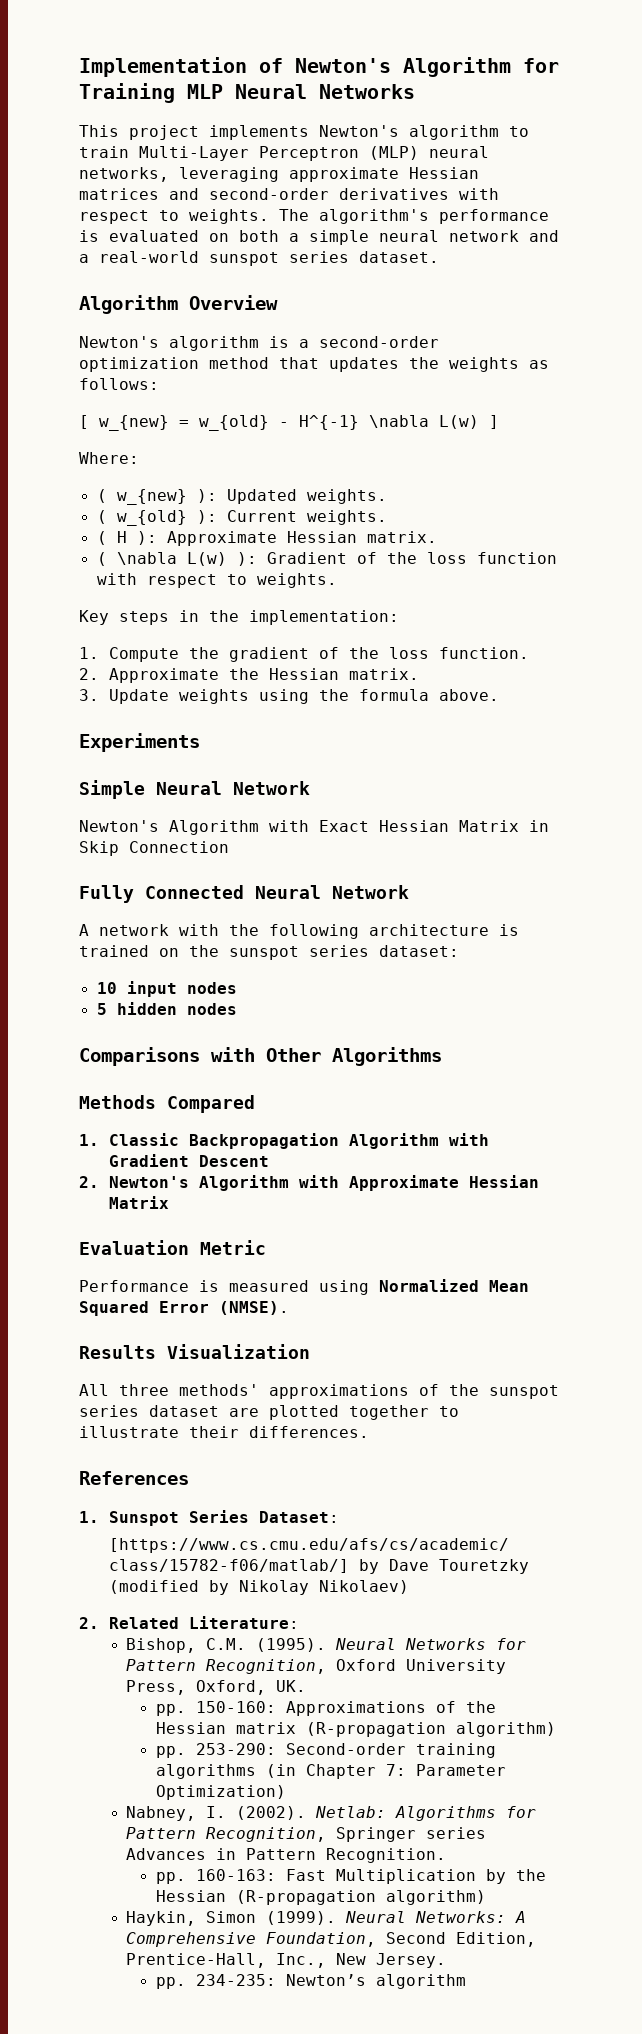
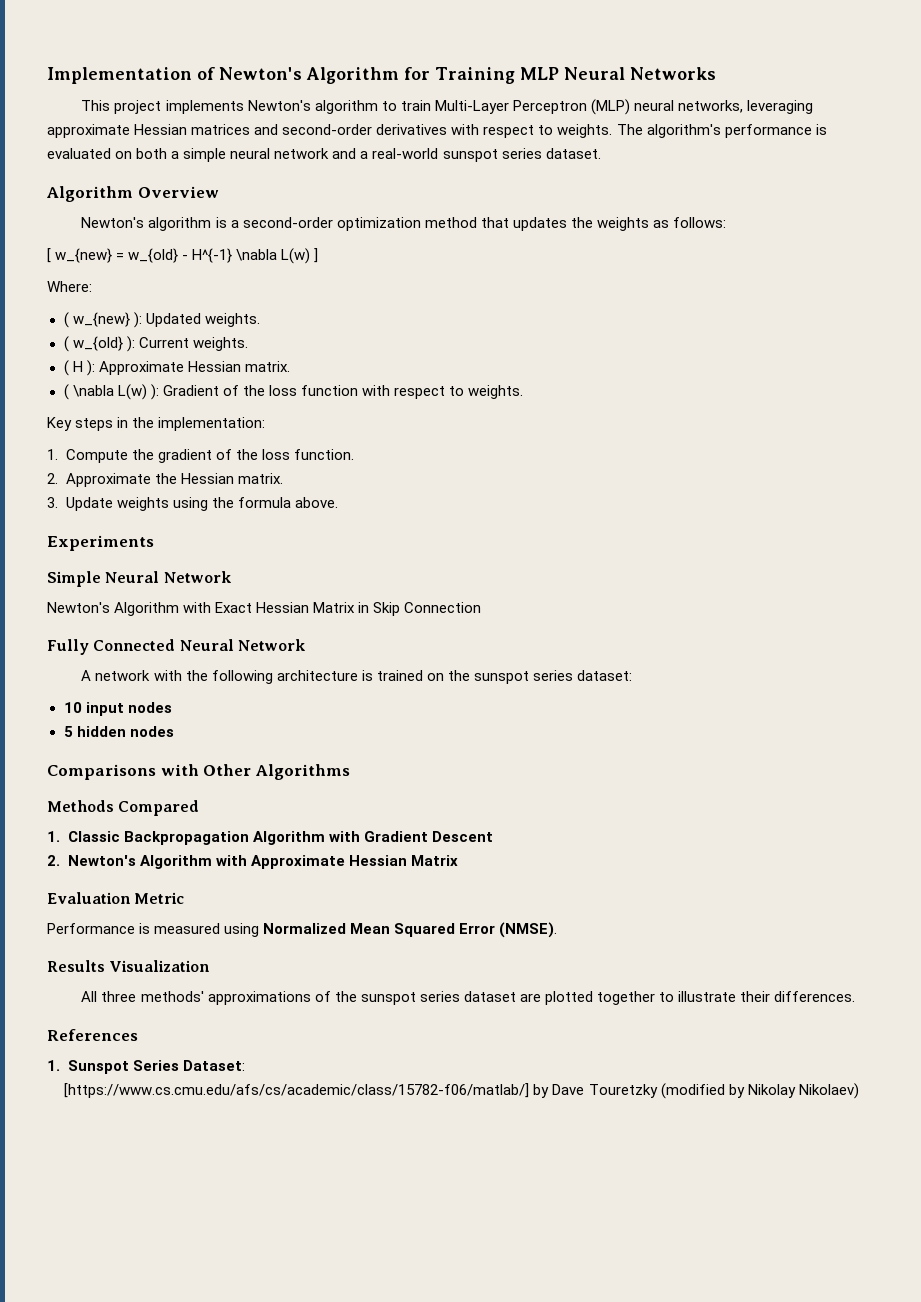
[79,1616,299,1629] [126,1638,527,1653] [126,1659,507,1674] [126,1680,307,1695] [155,1701,496,1716] [155,1722,556,1737] [155,1743,496,1758] [155,1764,506,1779] [155,1785,286,1800] [126,1806,537,1821] [126,1827,487,1842] [126,1848,447,1863] [155,1869,546,1884] [155,1890,486,1905] [126,1911,527,1926] [126,1932,537,1947] [126,1953,447,1968] [155,1974,466,1989] // 2. Related Literature: // Bishop, C.M. (1995). Neural Networks for Pattern Recognition, Oxford University Press, Oxford, UK. // pp. 150-160: Approximations of the Hessian matrix (R-propagation algorithm) // pp. 253-290: Second-order training algorithms (in Chapter 7: Parameter Optimization) // Nabney, I. (2002). Netlab: Algorithms for Pattern Recognition, Springer series Advances in Pattern Recognition. // pp. 160-163: Fast Multiplication by the Hessian (R-propagation algorithm) // Haykin, Simon (1999). Neural Networks: A Comprehensive Foundation, Second Edition, Prentice-Hall, Inc., New Jersey. // pp. 234-235: Newton’s algorithm -> (859, 1091) none

